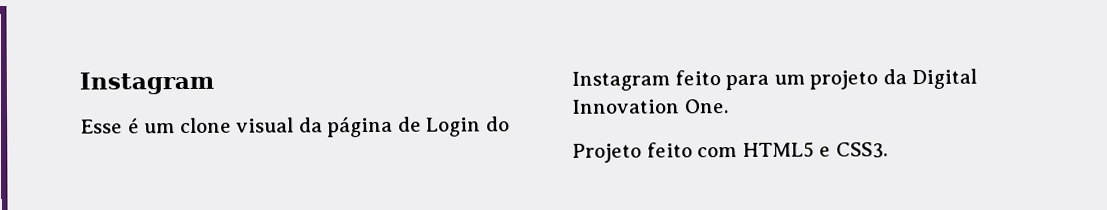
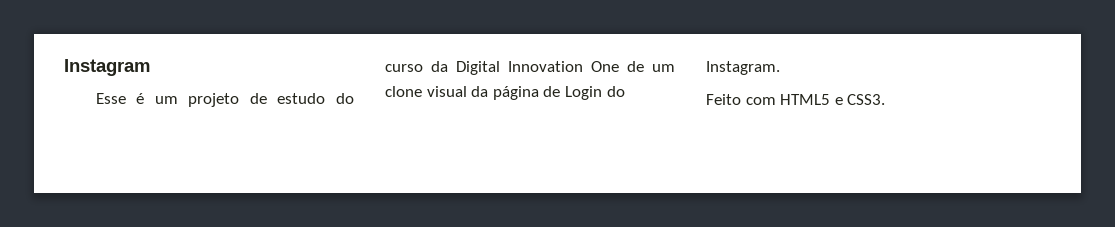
(176, 128) none -> [188,93,354,107] [385,61,675,75] projeto de estudo do curso da Digital Innovation One de um
[571,68,978,91] [571,99,729,114] [572,142,693,163] Instagram feito para um projeto da Digital Innovation One. // Projeto feito -> [706,61,780,75] [706,94,741,105] Instagram. // Feito

